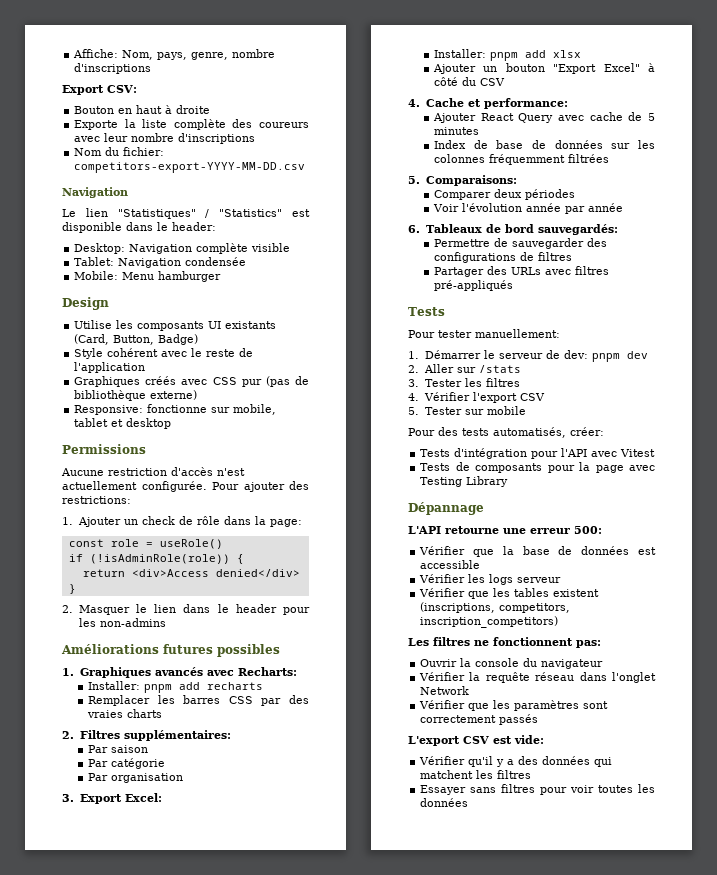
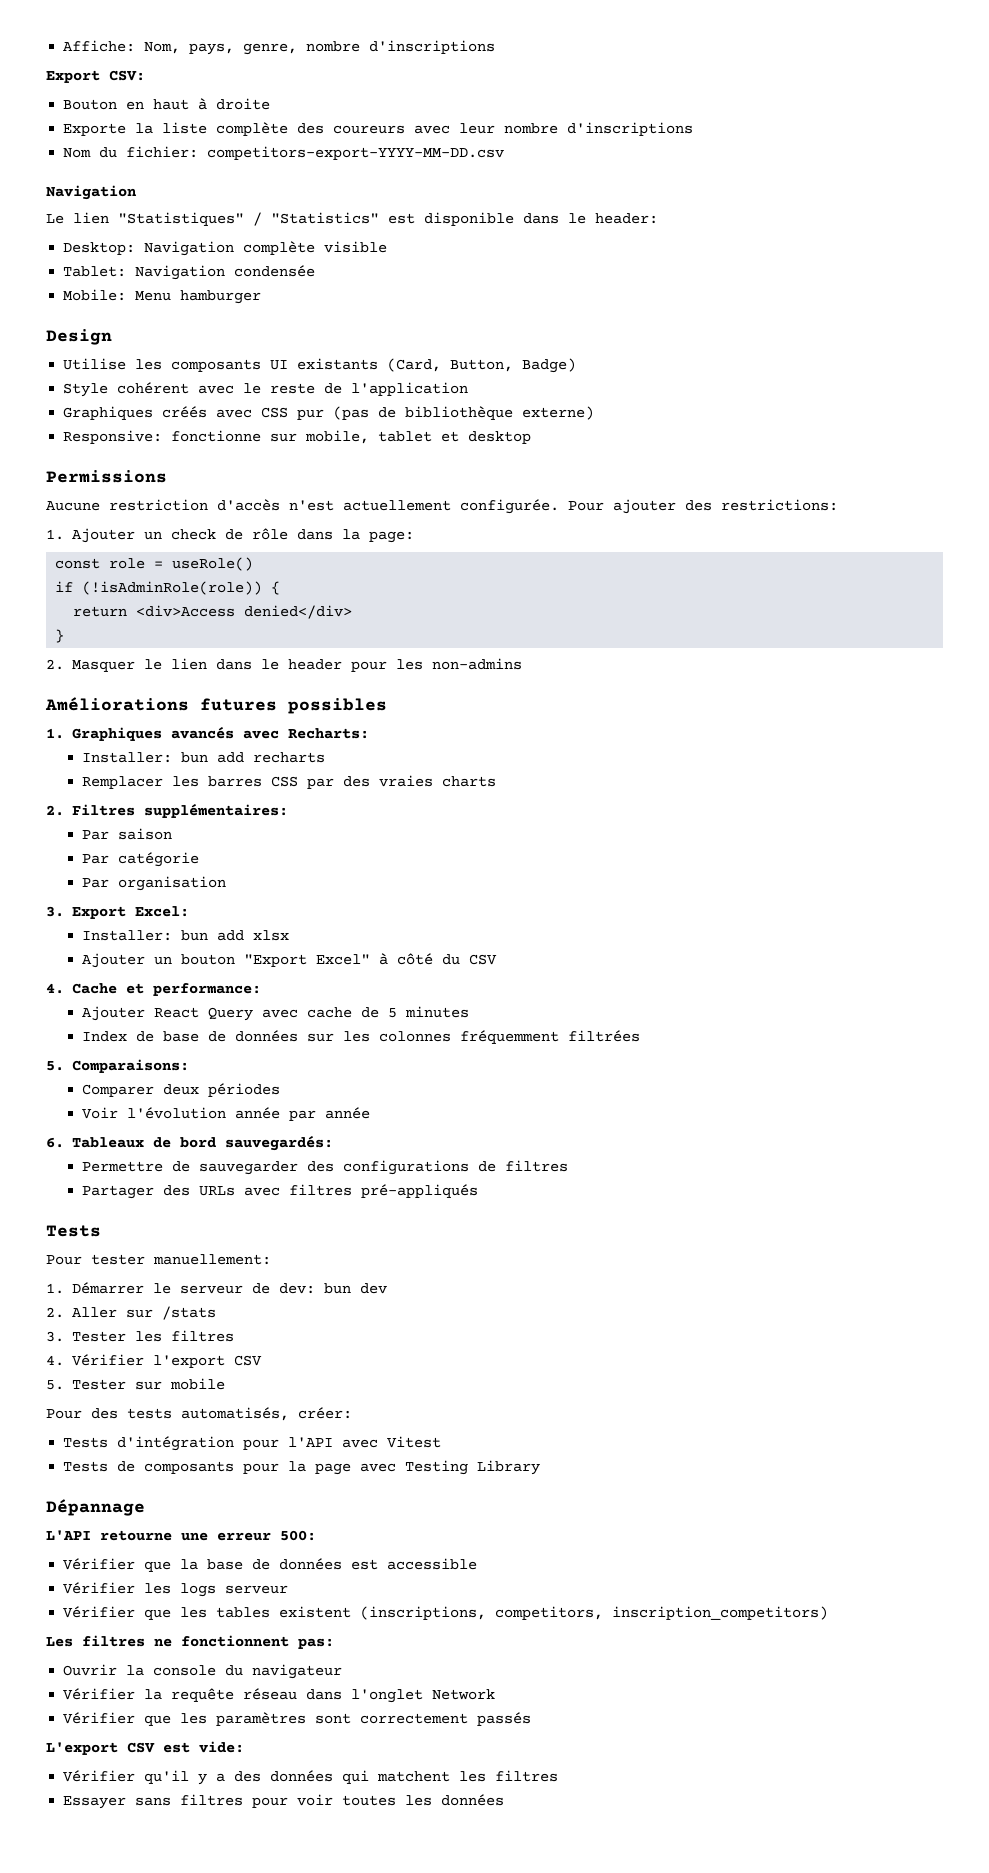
[143,684,172,693] pnpm -> [181,752,209,763] bun
[489,52,518,61] pnpm -> [181,930,209,941] bun
[591,353,620,362] pnpm -> [323,1283,351,1294] bun

